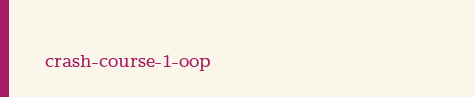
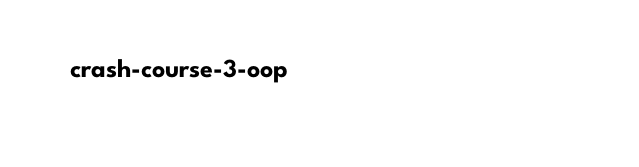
[45,55,211,71] crash-course-1-oop -> [70,59,288,83] crash-course-3-oop

